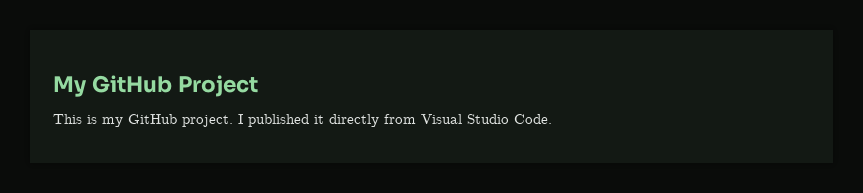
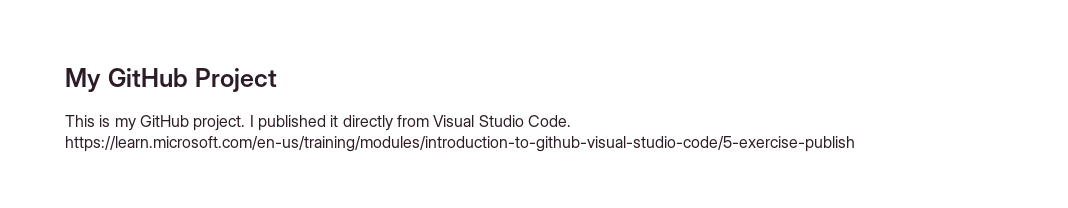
(552, 119) none -> [65,136,855,152] https://learn.microsoft.com/en-us/training/modules/introduction-to-github-visual-studio-code/5-exercise-publish

